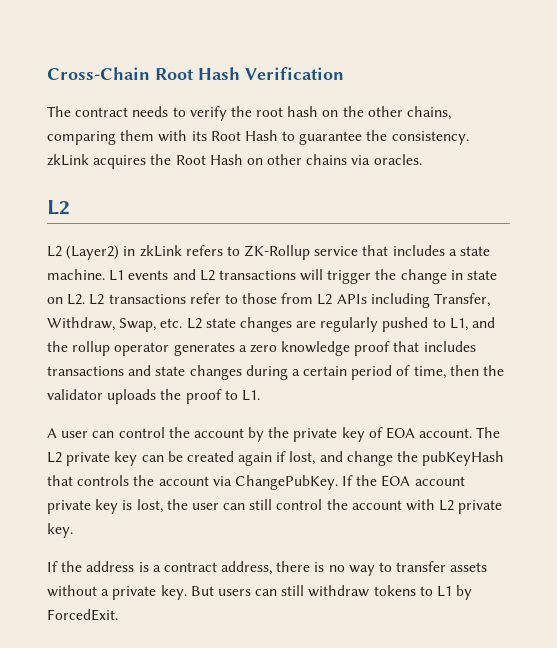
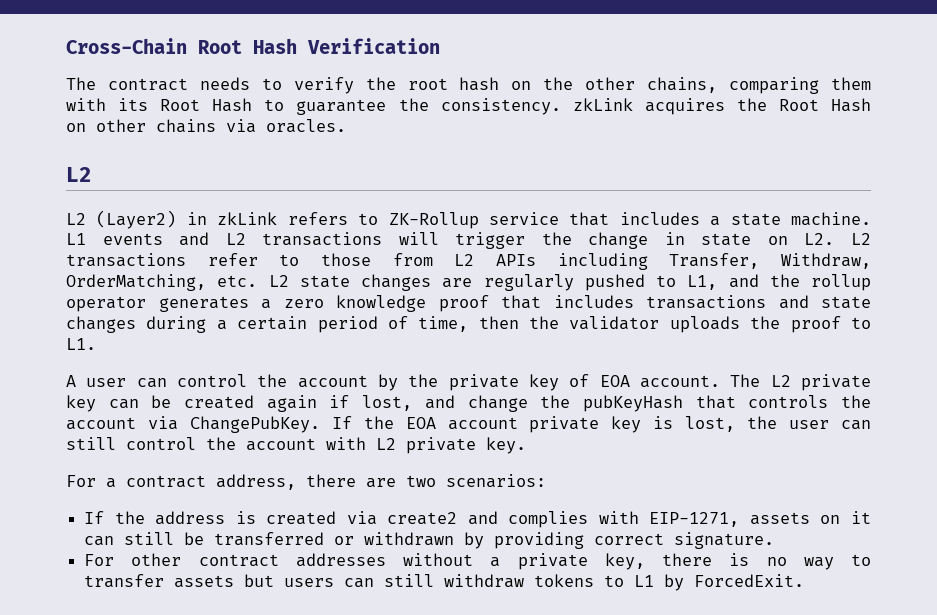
[119,318,157,332] Swap, -> [66,274,206,291] OrderMatching,
[47,561,273,575] If the address is a contract address, -> [66,474,546,490] [84,511,871,528] [84,532,775,549] [84,553,645,570] For a contract address, there are two scenarios: // If the address is created via create2 and complies with EIP-1271, assets on it can still be transferred or withdrawn by providing correct signature. // For other contract addresses without a private key,
[47,585,214,600] without a private key. But -> [244,574,275,587] but

